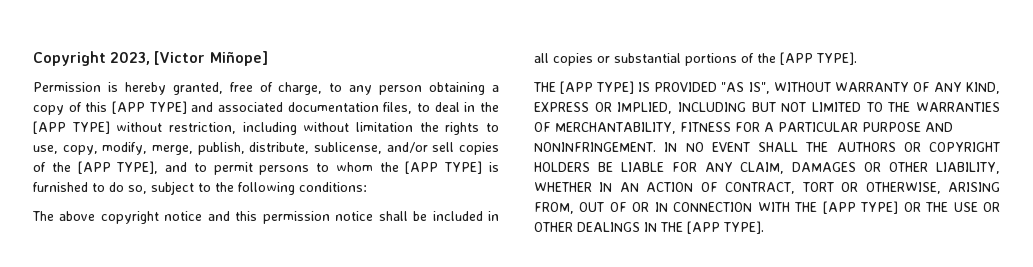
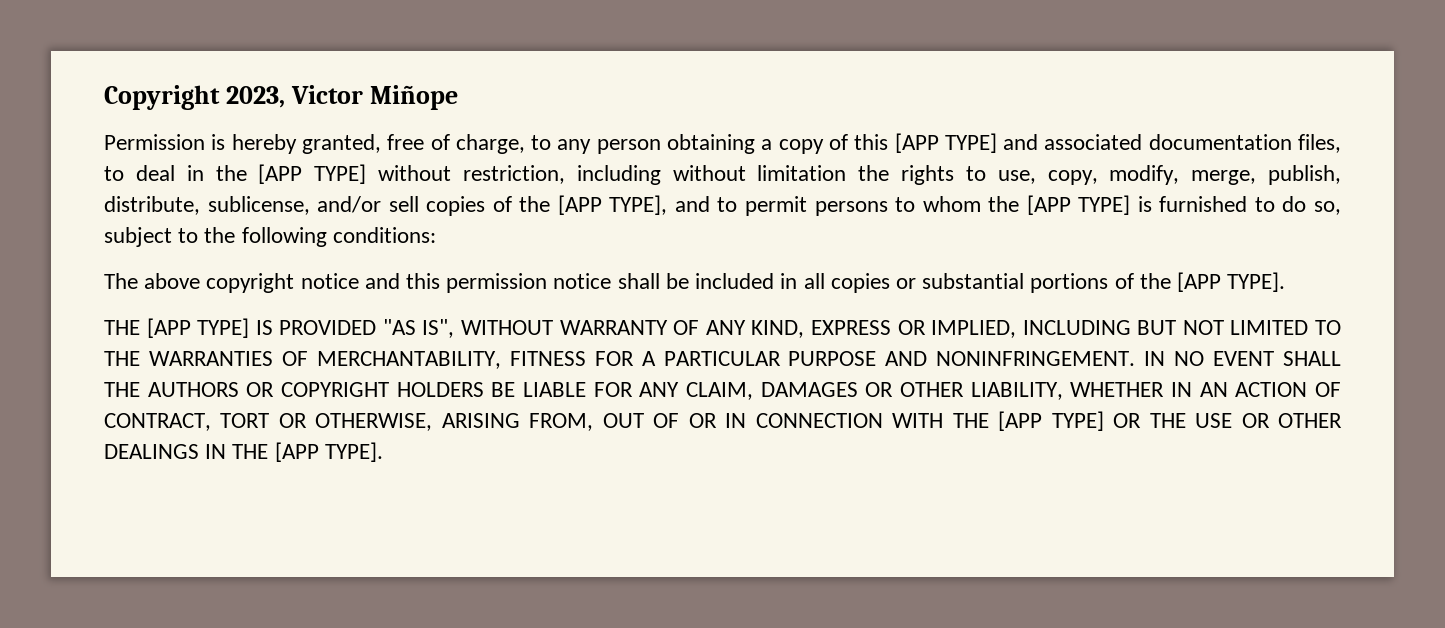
[154,51,268,66] [Victor Miñope] -> [290,85,458,110] Victor Miñope

